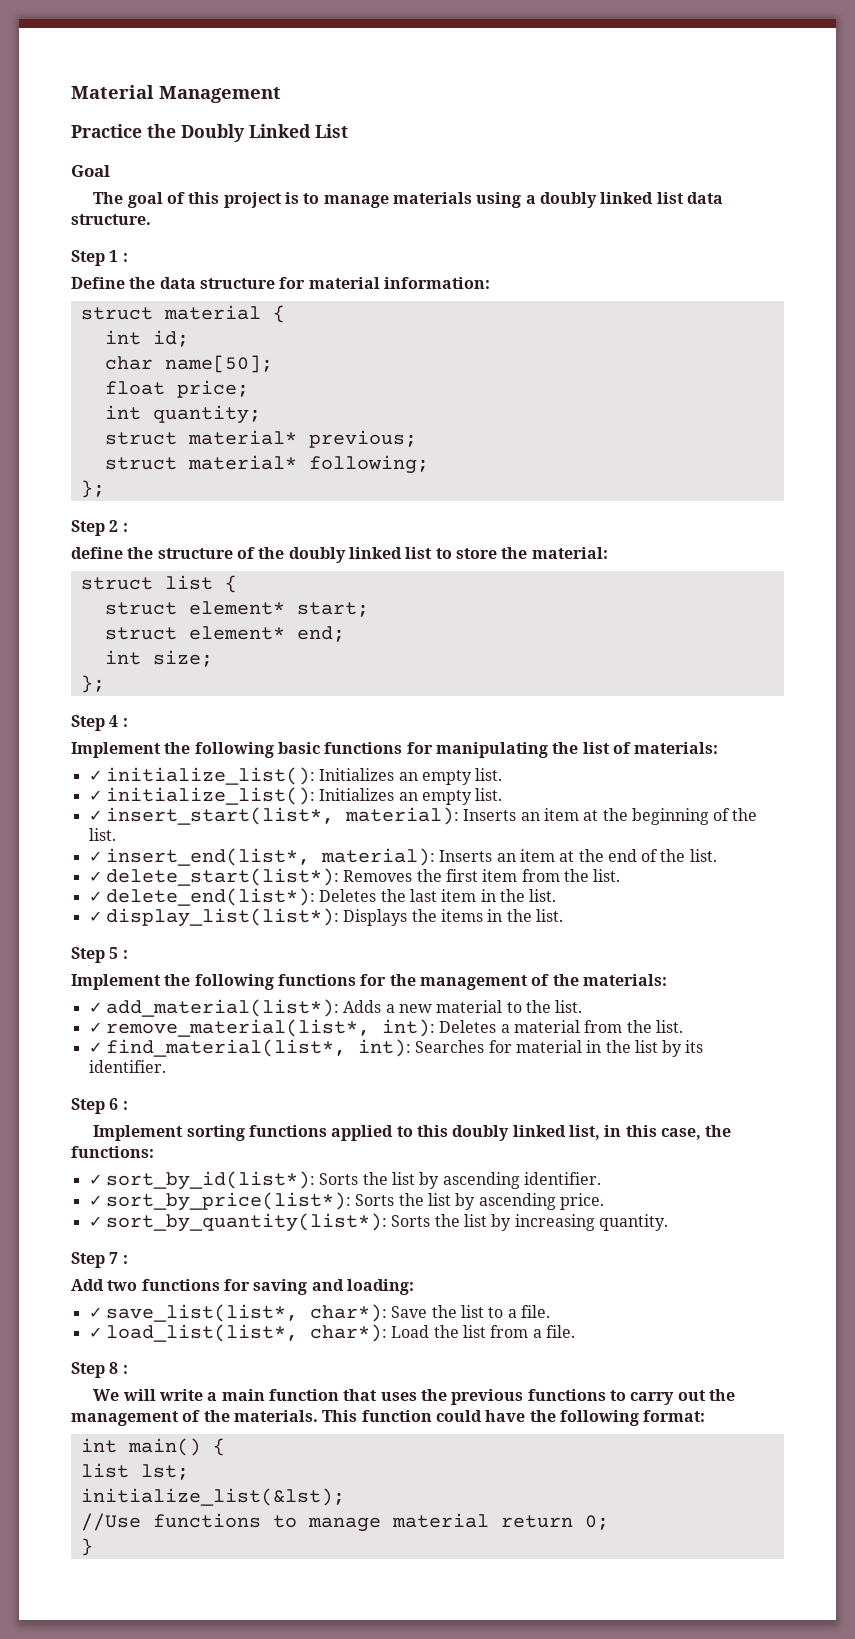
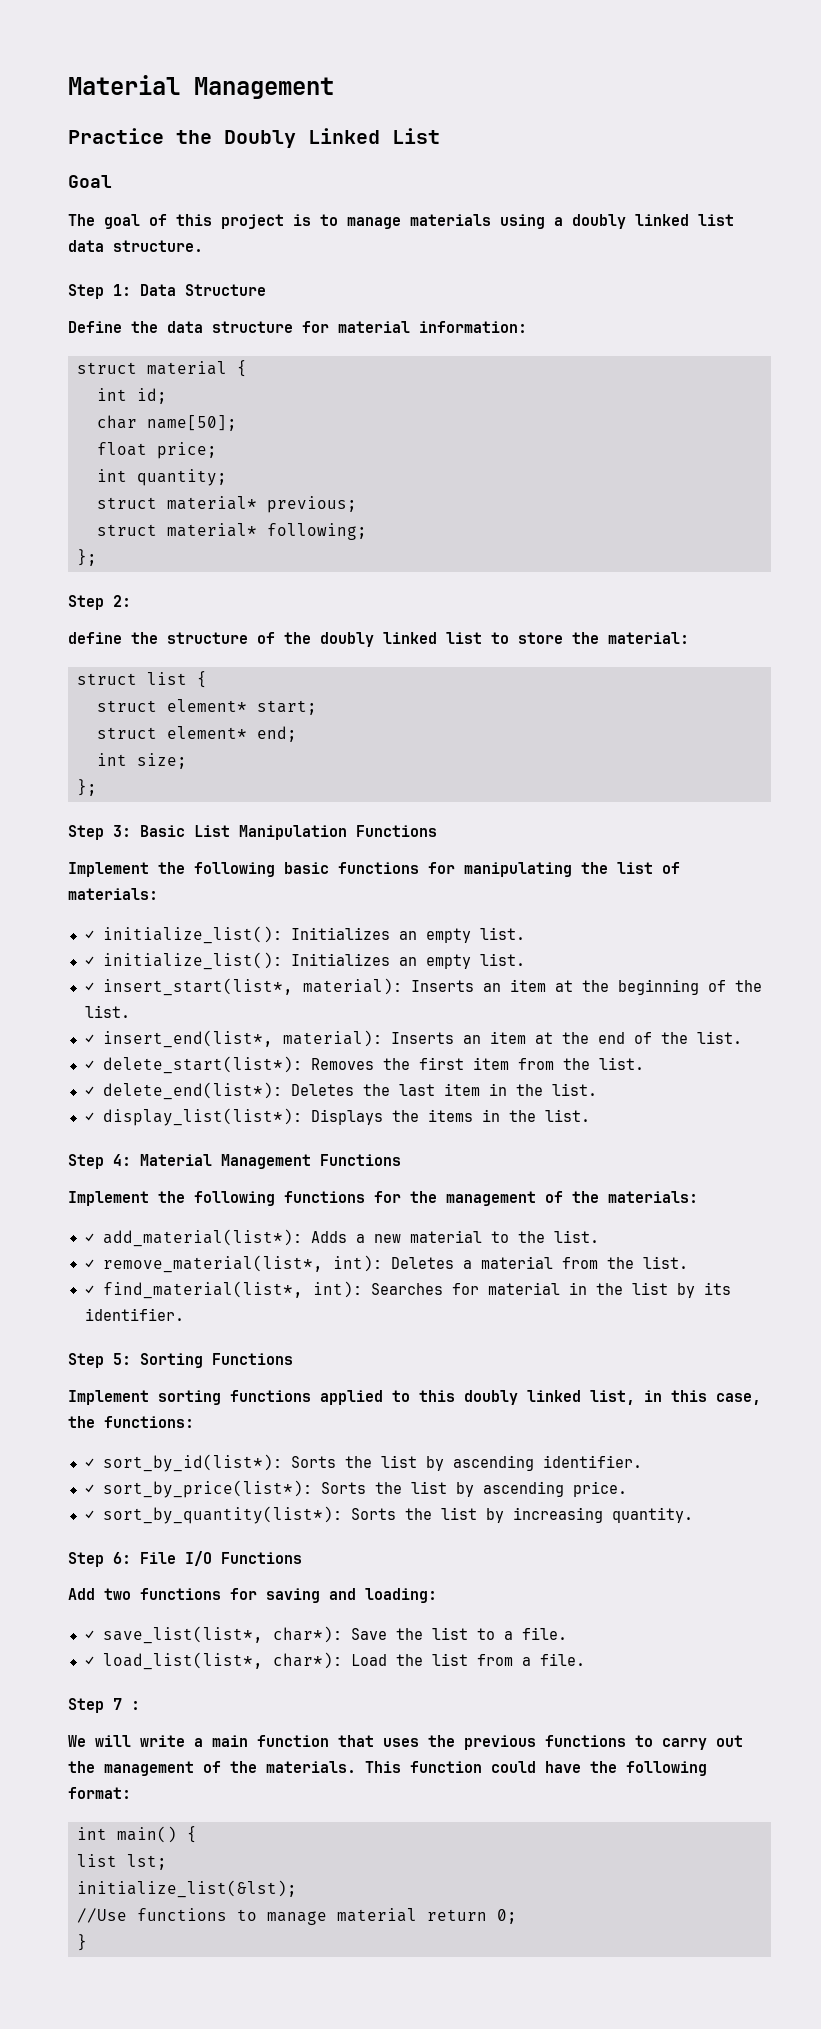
[109,250,128,262] 1 : -> [113,284,266,296] 1: Data Structure
[109,520,128,532] 2 : -> [113,595,131,607] 2:
[109,715,128,727] 4 : -> [113,825,437,840] 3: Basic List Manipulation Functions
[109,947,128,959] 5 : -> [113,1154,401,1169] 4: Material Management Functions
[109,1098,128,1110] 6 : -> [113,1353,293,1368] 5: Sorting Functions
[109,1252,128,1264] 7 : -> [113,1551,302,1566] 6: File I/O Functions
[109,1362,119,1374] 8 -> [113,1698,122,1710] 7

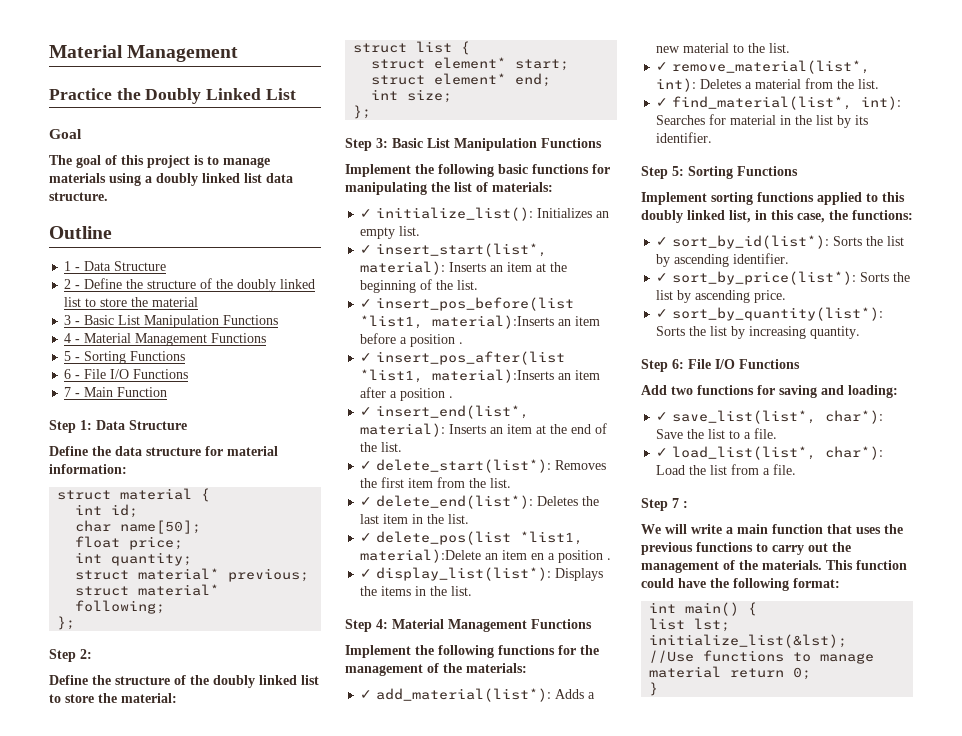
(203, 246) none -> [49,226,112,239] [64,261,167,271] [64,278,316,292] [64,297,199,307] [64,315,279,328] [64,333,267,346] [64,351,186,364] [64,369,189,379] [64,387,168,397] // Outline // 1 - Data Structure // 2 - Define the structure of the doubly linked list to store the material // 3 - Basic List Manipulation Functions // 4 - Material Management Functions // 5 - Sorting Functions // 6 - File I/O Functions // 7 - Main Function
[68,632,122,644] define -> [49,675,88,685] Define
[84,952,525,970] // ✓ initialize_list(): Initializes an empty list. -> (421, 231) none
(130, 1011) none -> [360,297,575,311] [360,315,601,329] [360,333,464,347] [360,351,566,365] [360,369,601,383] [360,387,454,401] // ✓ insert_pos_before(list *list1, material):Inserts an item before a position . // ✓ insert_pos_after(list *list1, material):Inserts an item after a position .
(597, 1089) none -> [360,531,584,545] [360,549,612,563] // ✓ delete_pos(list *list1, material):Delete an item en a position .

